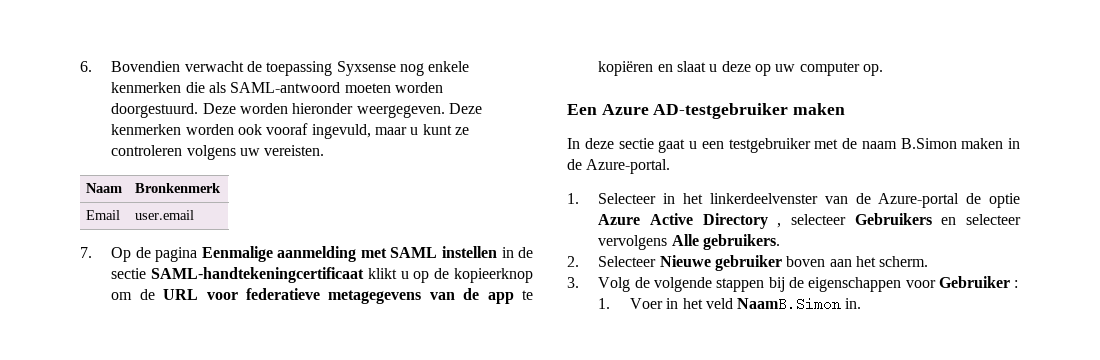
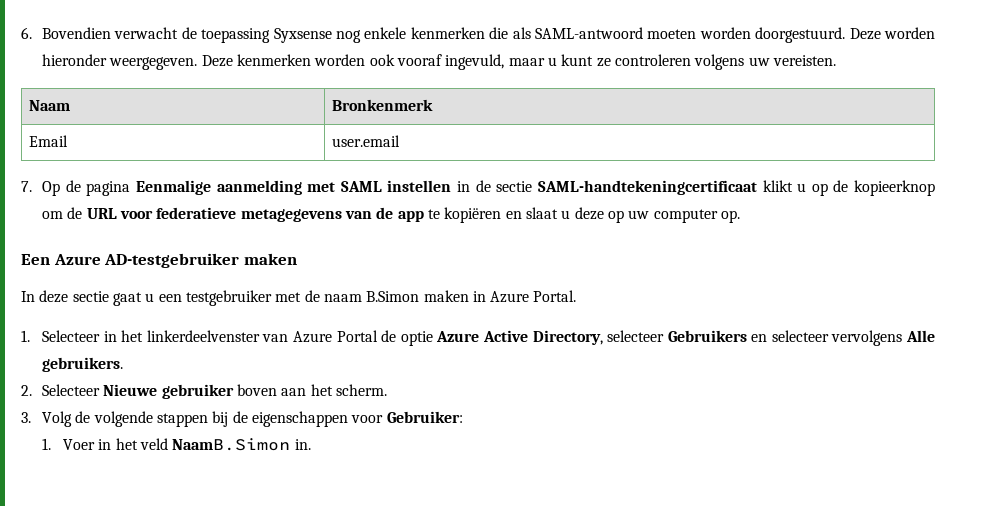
[567,159,671,174] de Azure-portal. -> [490,290,577,303] Azure Portal.
[855,193,960,208] de Azure-portal -> [292,330,378,343] Azure Portal
[702,213,782,229] Directory , -> [532,330,603,345] Directory,
[939,276,1019,288] Gebruiker : -> [386,411,463,423] Gebruiker:

